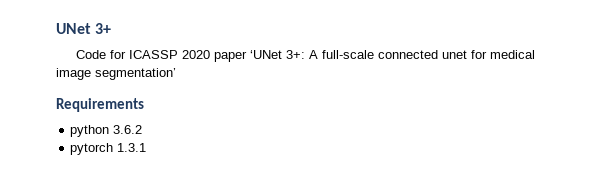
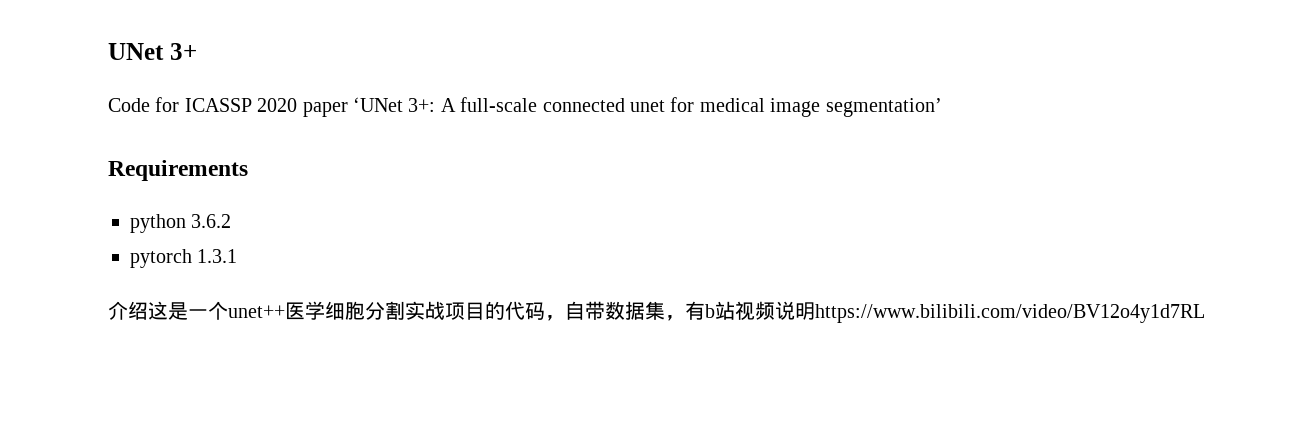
(147, 147) none -> [108,301,1205,323] // 介绍这是一个unet++医学细胞分割实战项目的代码，自带数据集，有b站视频说明https://www.bilibili.com/video/BV12o4y1d7RL

